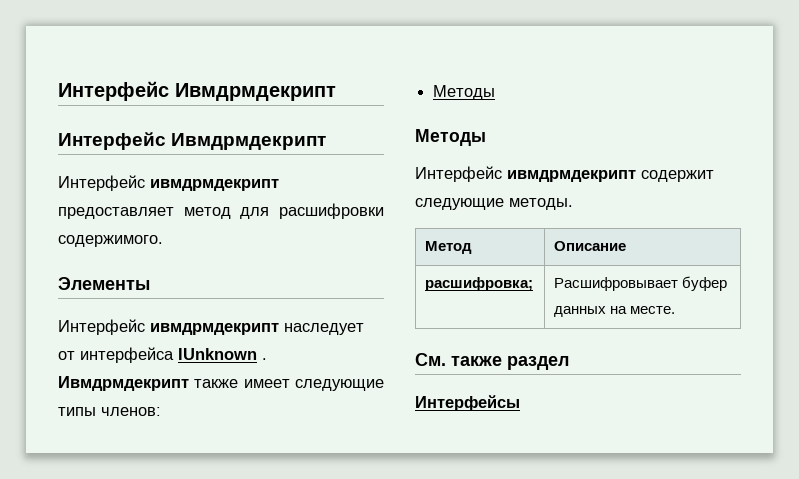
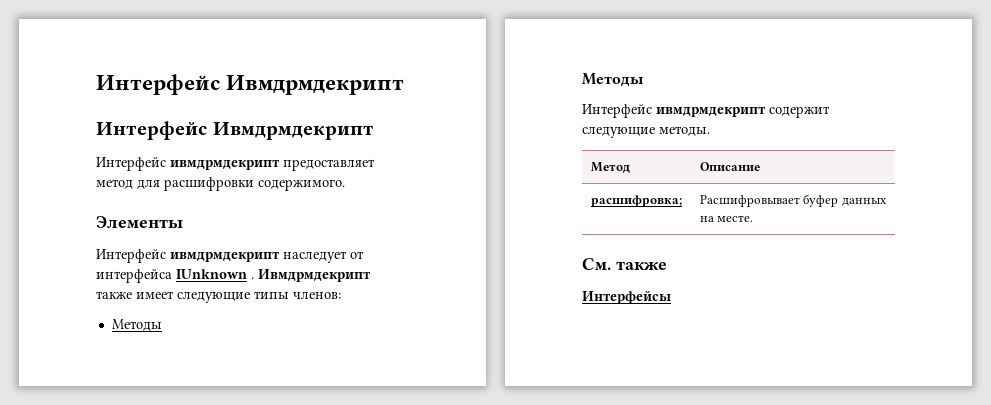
[507,356,569,370] раздел -> (667, 265) none

